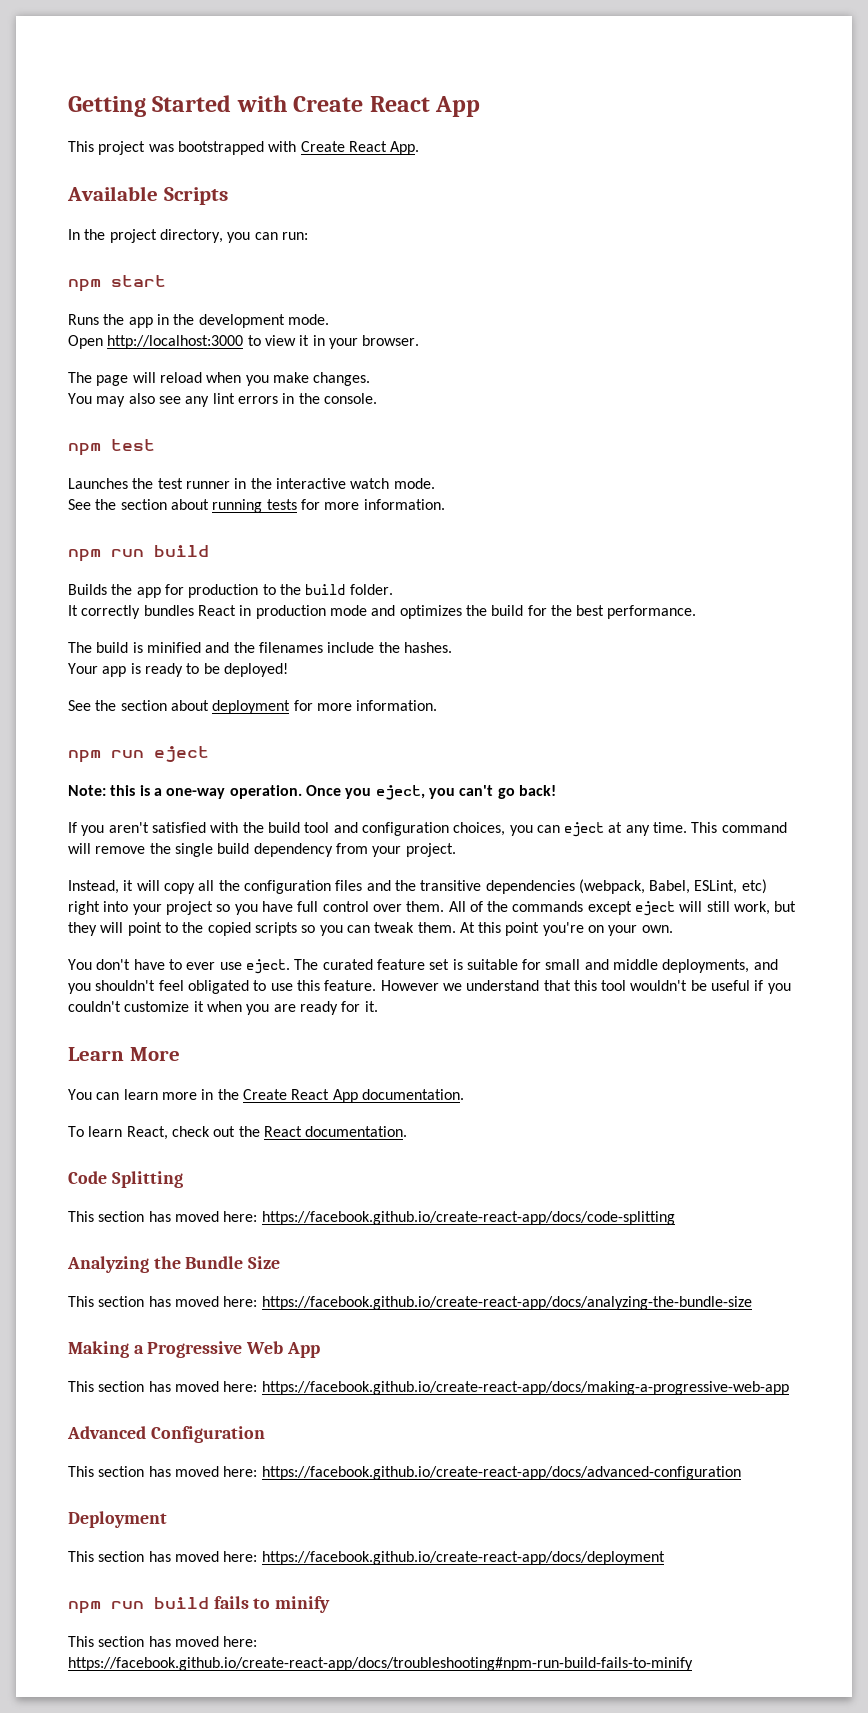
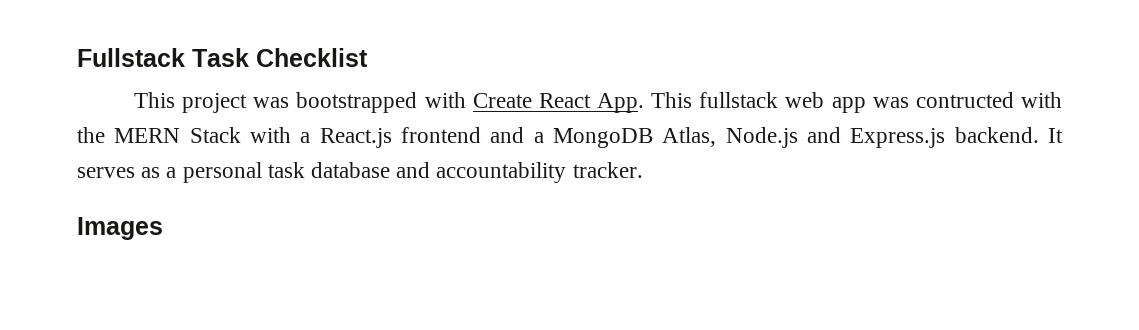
[68,95,481,117] Getting Started with Create React App -> [77,48,368,67] Fullstack Task Checklist
[67,186,228,205] [68,229,308,243] [68,275,166,292] [68,314,329,328] [68,335,420,349] [68,372,371,386] [68,393,377,407] [68,439,155,456] [68,478,435,489] [68,499,445,513] [68,545,209,562] [68,584,393,598] [68,605,697,619] [68,642,452,653] [68,663,288,677] [68,700,438,714] [68,746,209,763] [68,785,556,800] [68,822,787,837] [68,843,456,857] [68,879,767,894] [68,901,797,916] [68,922,673,936] [68,959,778,974] [68,980,791,994] [68,1001,378,1015] [68,1047,180,1061] [68,1089,464,1103] [68,1126,408,1140] [68,1171,183,1188] [68,1211,675,1225] [67,1256,281,1273] [68,1296,752,1310] [68,1341,320,1358] [68,1381,789,1395] [67,1426,265,1443] [68,1466,741,1480] [68,1511,167,1528] [68,1551,665,1565] [68,1596,331,1614] [68,1636,258,1647] [68,1657,693,1671] // Available Scripts // In the project directory, you can run: // npm start // Runs the app in the development mode. // Open http://localhost:3000 to view it in your browser. // The page will reload when you make changes. // You may also see any lint errors in the console. // npm test // Launches the test runner in the interactive watch mode. // See the section about running tests for more information. // npm run build // Builds the app for production to the build folder. // It correctly bundles React in production mode and optimizes the build for the best performance. // The build is minified and the filenames include the hashes. // Your app is ready to be deployed! // See the section about deployment for more information. // npm run eject // Note: this is a one-way operation. Once you eject, you can't go back! // If you aren't satisfied with the build tool and configuration choices, you can eject at any time. This command will remove the single build dependency from your project. // Instead, it will copy all the configuration files and the transitive dependencies (webpack, Babel, ESLint, etc) right into your project so you have full control over them. All of the commands except eject will still work, but they will point to the copied scripts so you can tweak them. At this point you're on your own. // You don't have to ever use eject. The curated feature set is suitable for small and middle deployments, and you shouldn't feel obligated to use this feature. However we understand that this tool wouldn't be useful if you couldn't customize it when you are ready for it. // Learn More // You can learn more in the Create React App documentation. // To learn React, check out the React documentation. // Code Splitting // This section has moved here: https://facebook.github.io/create-react-app/docs/code-splitting // Analyzing the Bundle Size // This section has moved here: https://facebook.github.io/create-react-app/docs/analyzing-the-bundle-size // Making a Progressive Web App // This section has moved here: https://facebook.github.io/create-react-app/docs/making-a-progressive-web-app // Advanced Configuration // This section has moved here: https://facebook.github.io/create-react-app/docs/advanced-configuration // Deployment // This section has moved here: https://facebook.github.io/create-react-app/docs/deployment // npm run build fails to minify // This section has moved here: https://facebook.github.io/create-react-app/docs/troubleshooting#npm-run-build-fails-to-minify -> [651,92,1062,113] [77,127,1063,148] [77,162,643,183] [77,217,163,240] This fullstack web app was contructed with the MERN Stack with a React.js frontend and a MongoDB Atlas, Node.js and Express.js backend. It serves as a personal task database and accountability tracker. // Images

